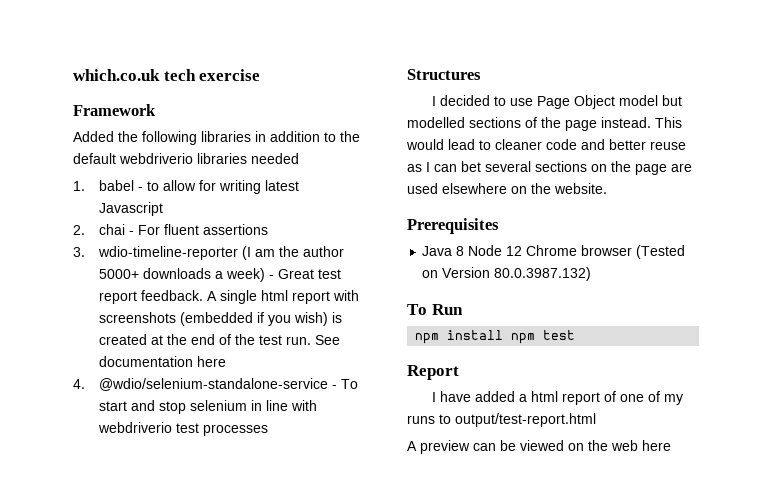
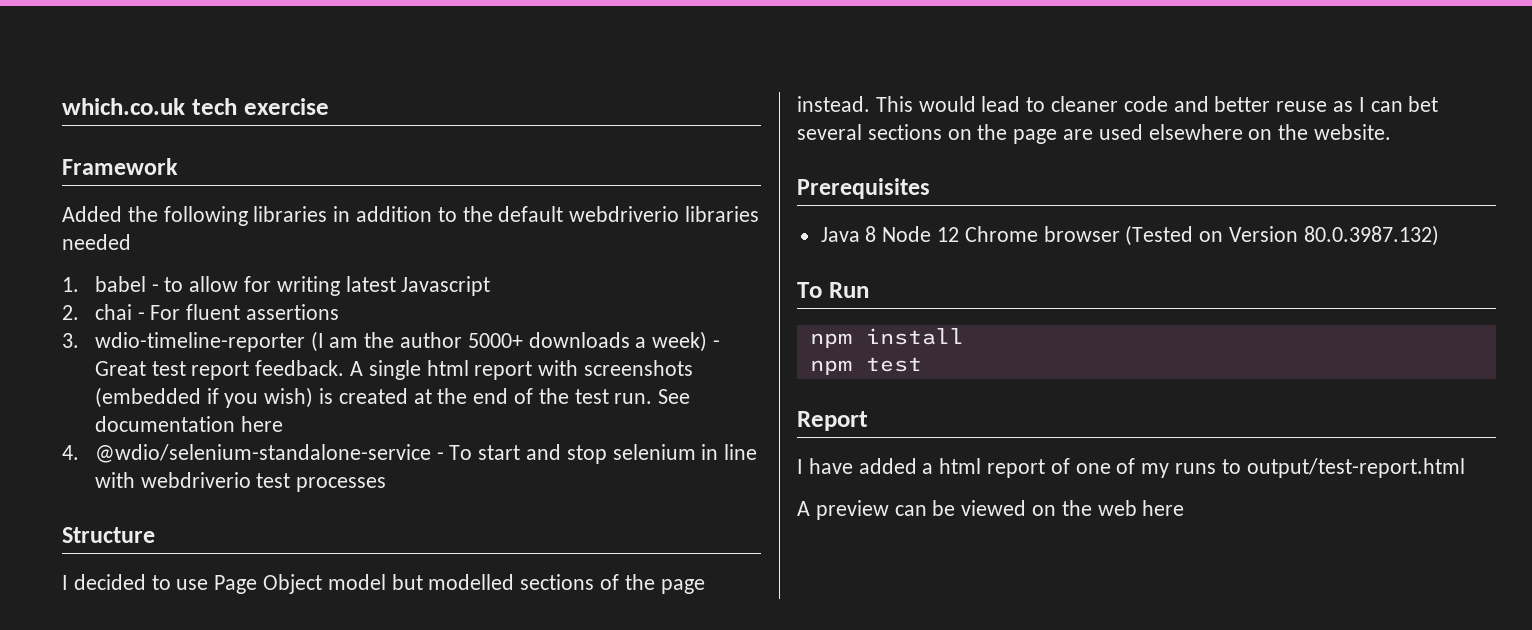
[407,69,481,80] Structures -> [62,527,155,543] Structure
(504, 335) none -> (964, 336) //

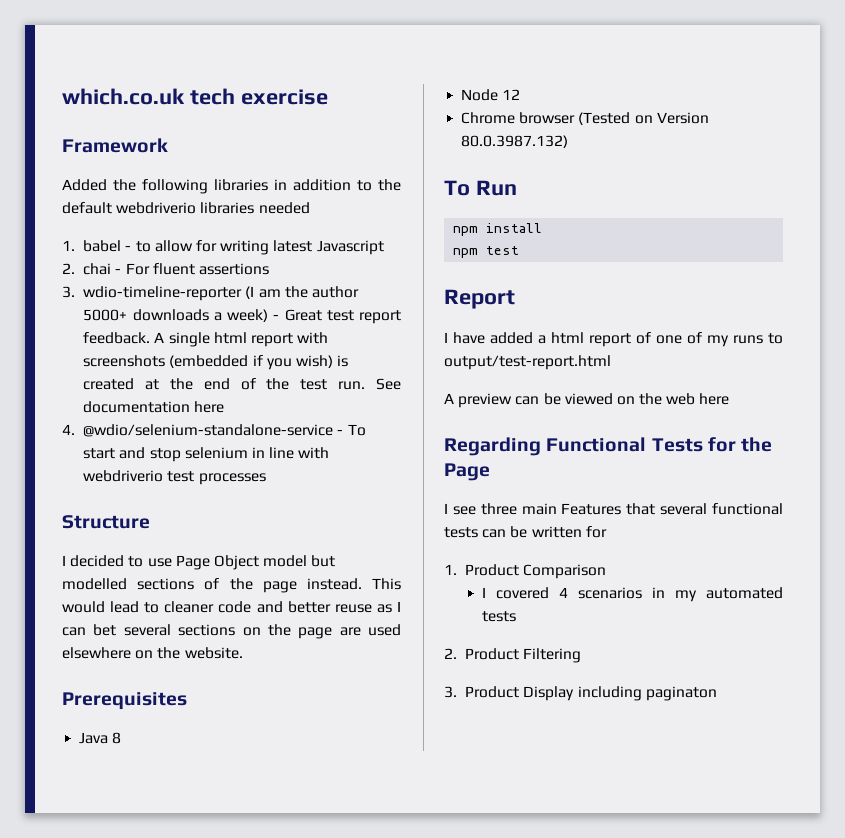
(877, 234) none -> (122, 738) //
(960, 234) none -> (521, 94) //
(1185, 508) none -> [444,437,773,456] [444,463,490,481] [444,503,783,515] [444,526,607,538] [444,564,607,579] [482,587,783,602] [482,611,517,622] [444,648,582,663] [444,686,717,701] // Regarding Functional Tests for the Page // I see three main Features that several functional tests can be written for // 1. Product Comparison // I covered 4 scenarios in my automated tests // 2. Product Filtering // 3. Product Display including paginaton

